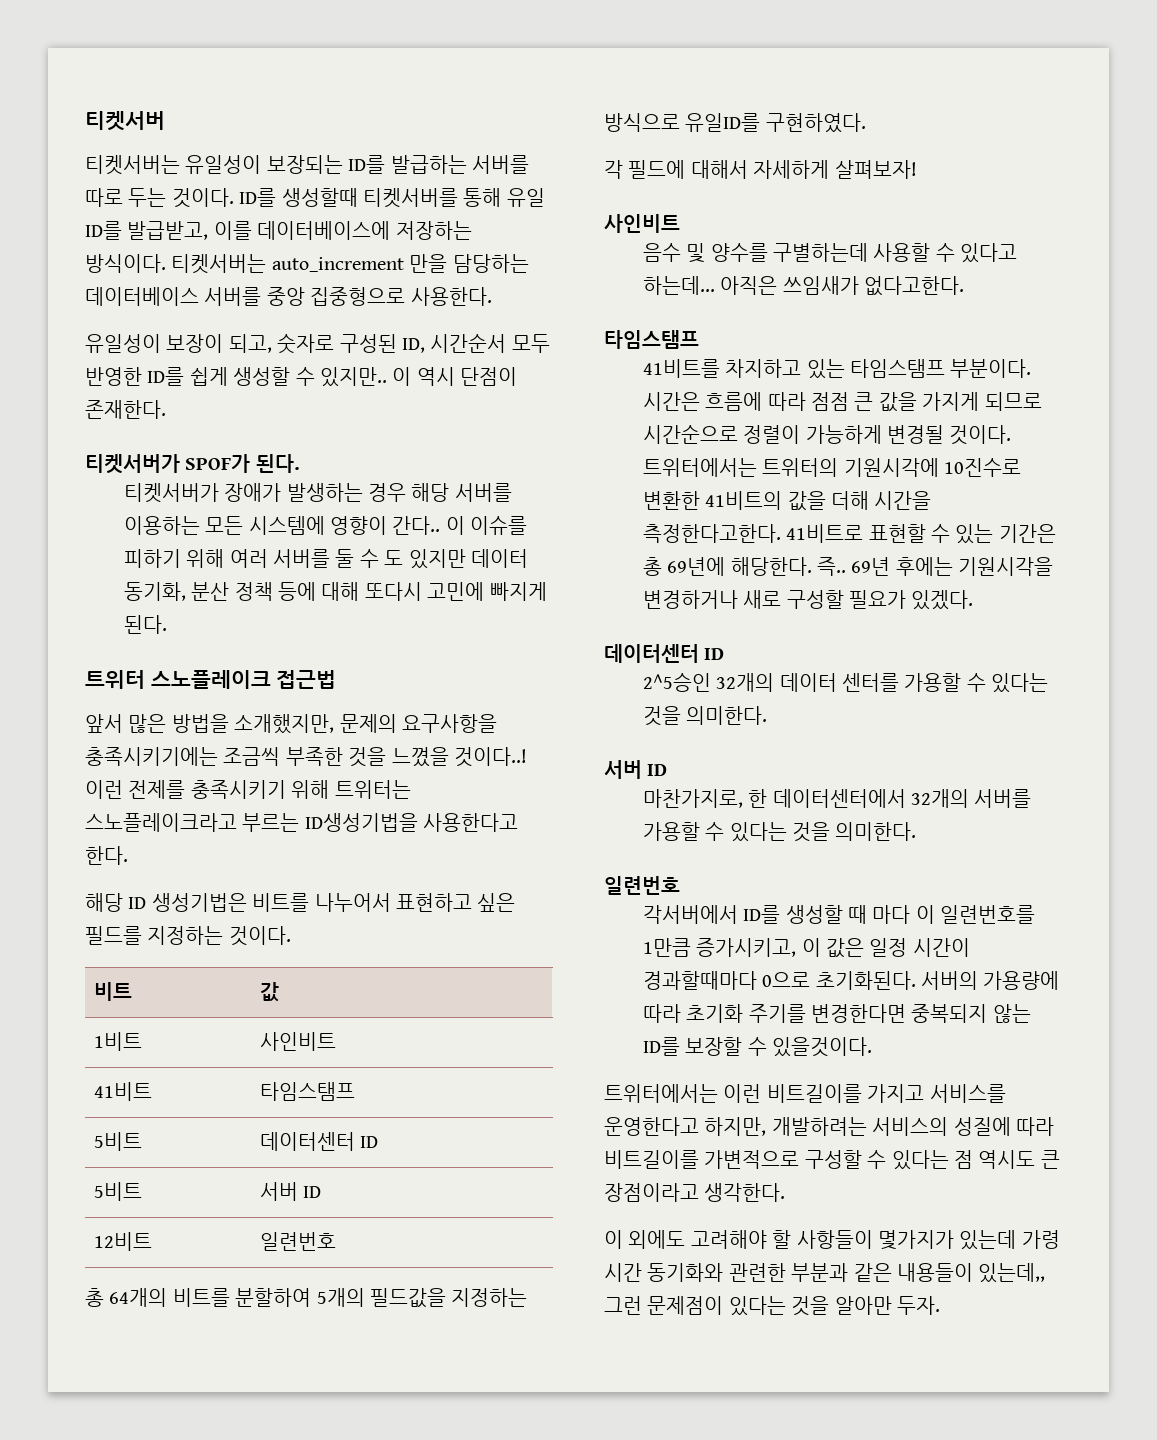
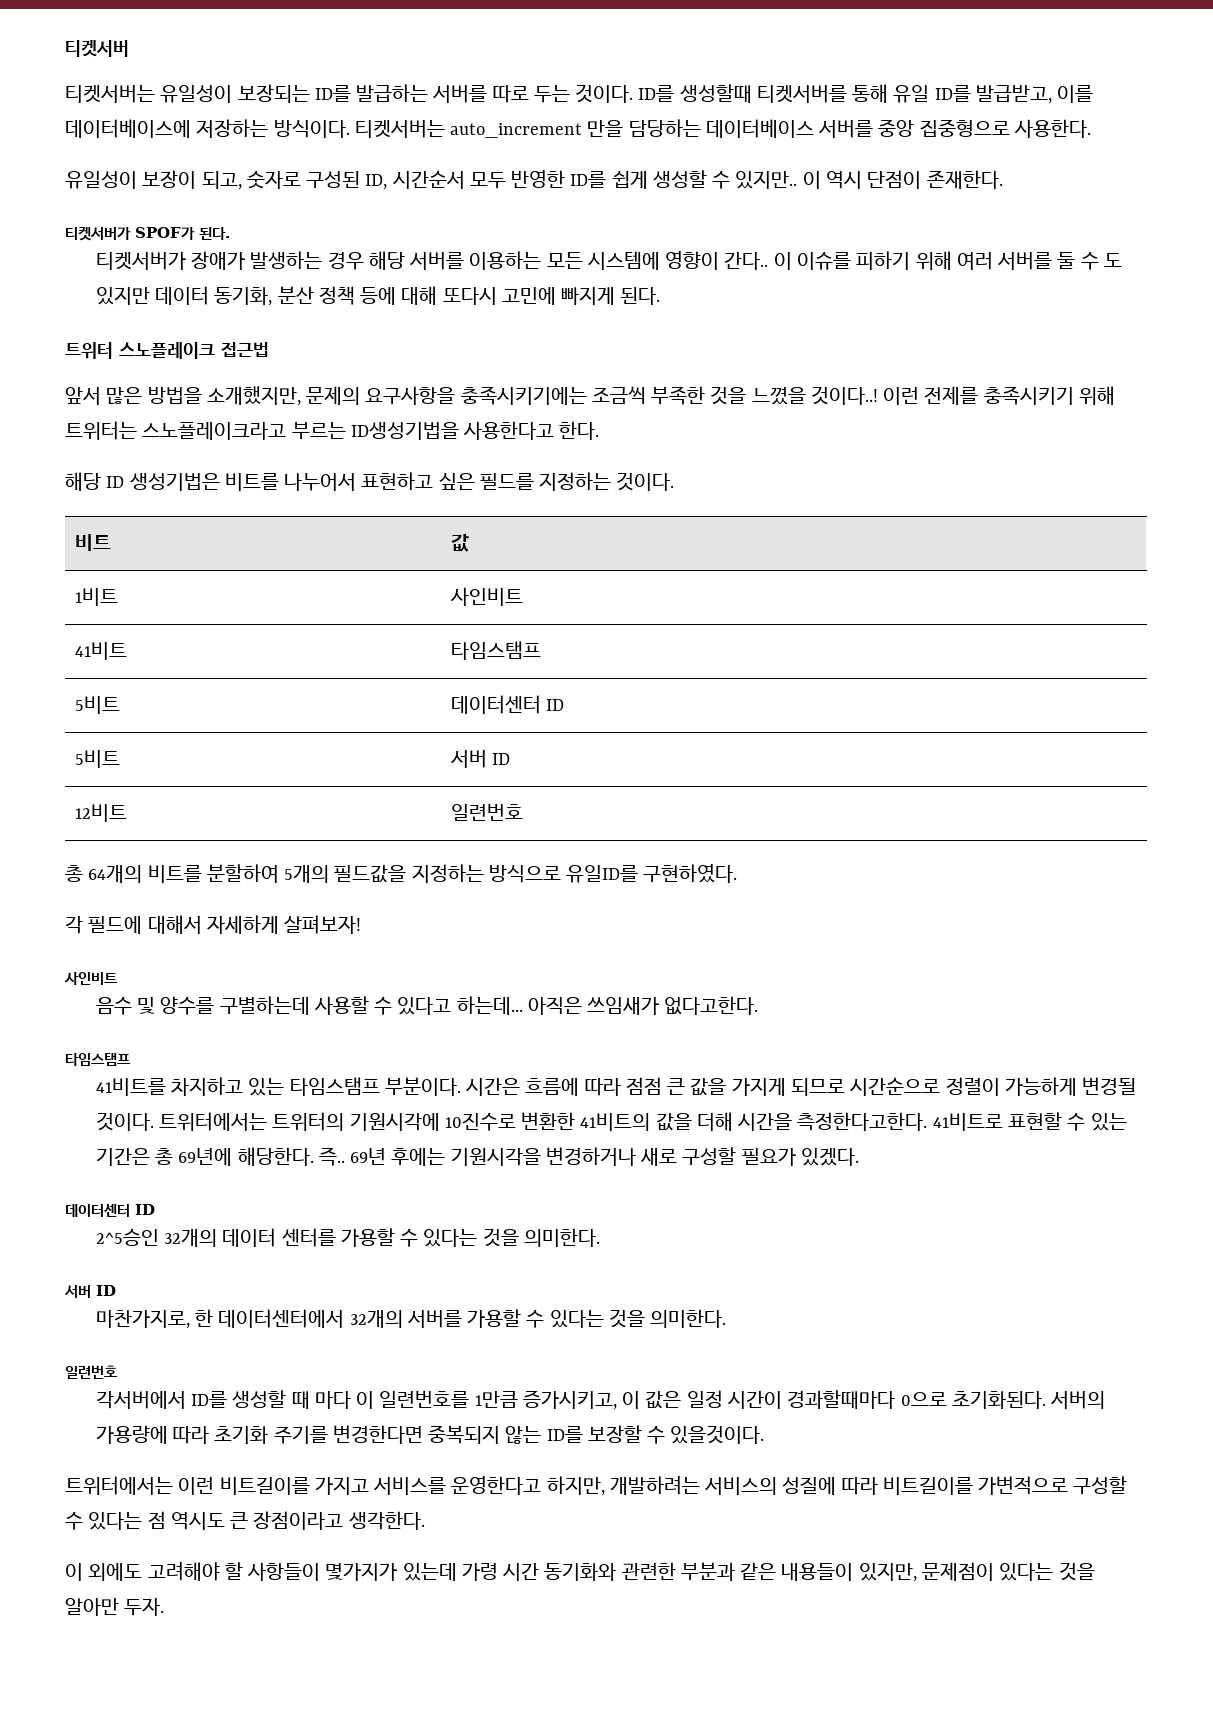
[978,1263,1046,1283] [604,1296,642,1315] 있는데,, 그런 -> [858,1563,917,1582] 있지만,

